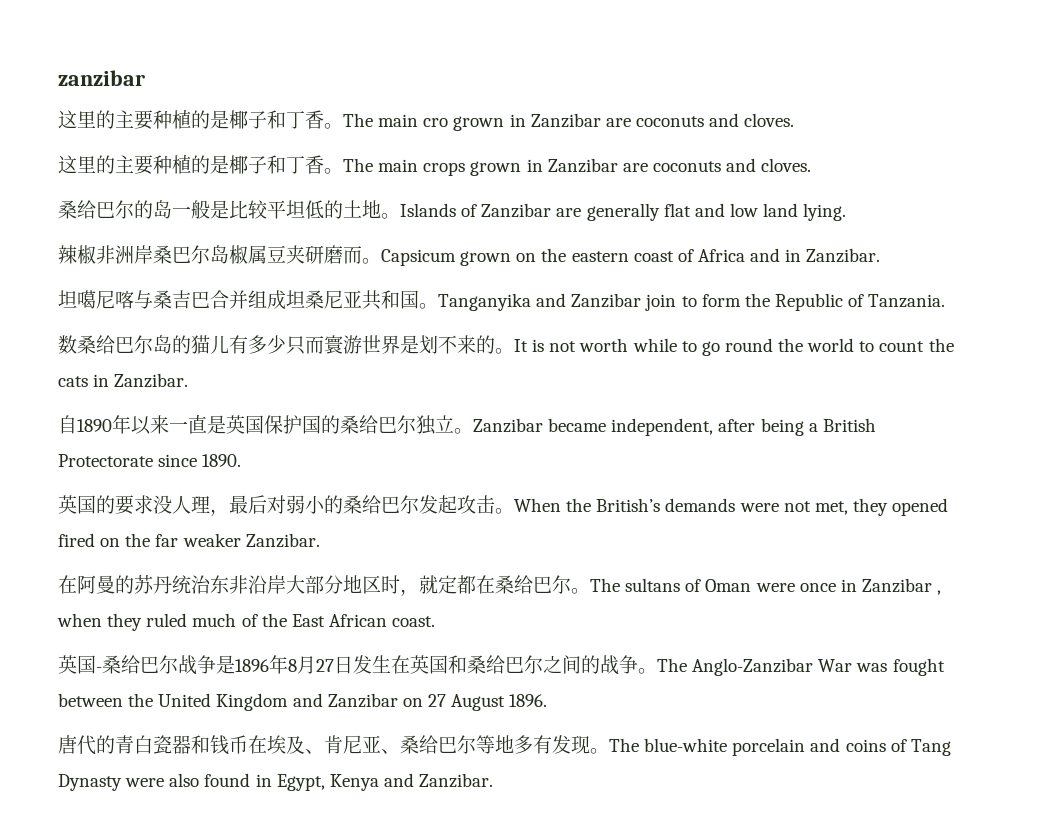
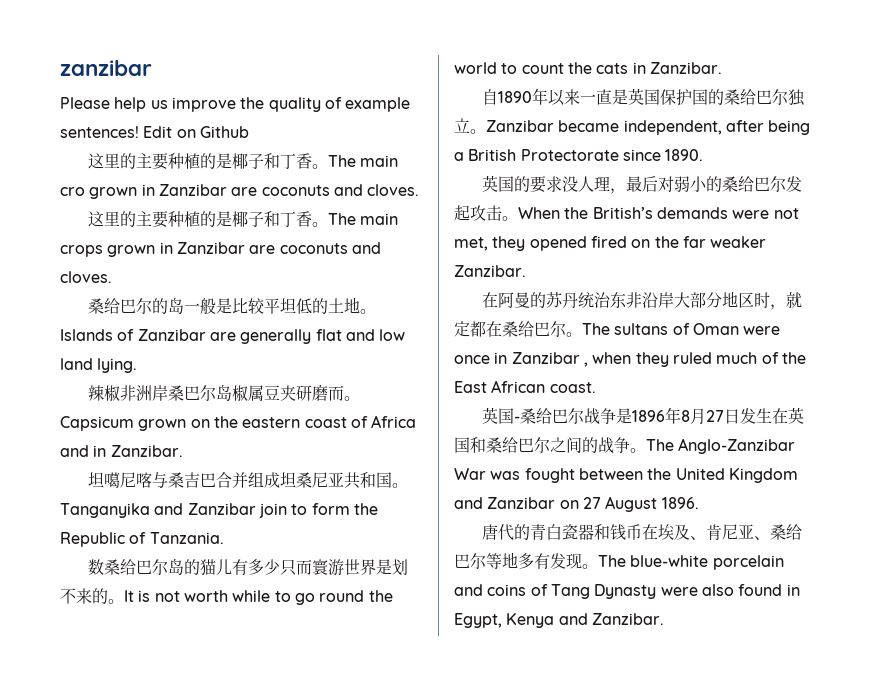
(145, 78) none -> [60,97,411,112] [60,126,249,138] // Please help us improve the quality of example sentences! Edit on Github

